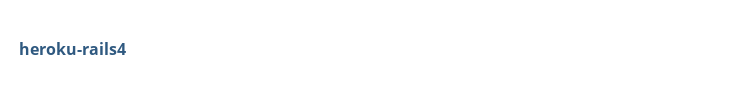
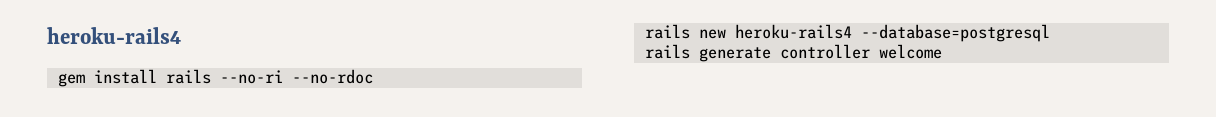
[19,42,126,55] heroku-rails4 -> [47,27,181,44] [58,69,374,87] [645,24,1051,42] [645,44,943,62] heroku-rails4 // gem install rails --no-ri --no-rdoc // rails new heroku-rails4 --database=postgresql // rails generate controller welcome

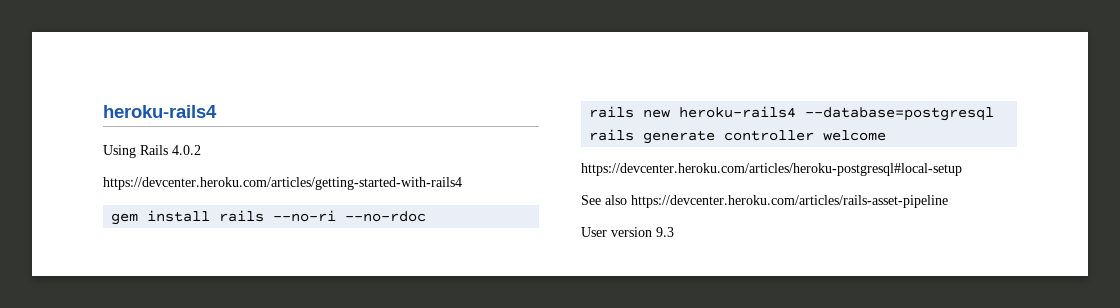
[47,27,181,44] heroku-rails4 -> [103,105,217,118] [103,145,201,158] [103,177,462,190] heroku-rails4 // Using Rails 4.0.2 // https://devcenter.heroku.com/articles/getting-started-with-rails4
(943, 51) none -> [581,163,962,176] [581,195,948,208] [581,227,674,237] // https://devcenter.heroku.com/articles/heroku-postgresql#local-setup // See also https://devcenter.heroku.com/articles/rails-asset-pipeline // User version 9.3

